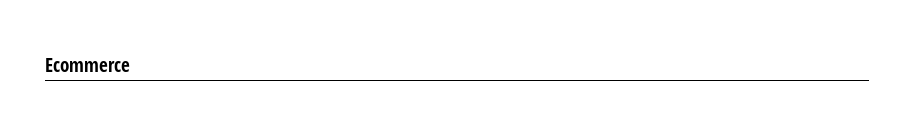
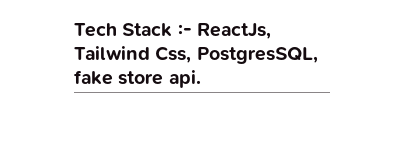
[45,58,130,72] Ecommerce -> [74,23,271,39] [74,46,318,64] [74,70,201,88] Tech Stack :- ReactJs, Tailwind Css, PostgresSQL, fake store api.

